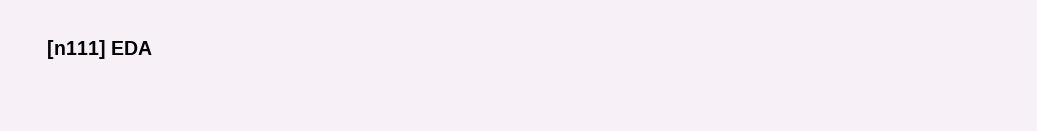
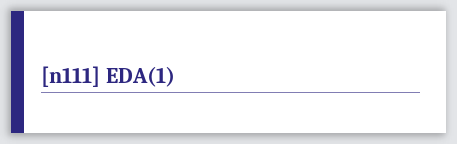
[111,41,153,55] EDA -> [105,66,175,87] EDA(1)

